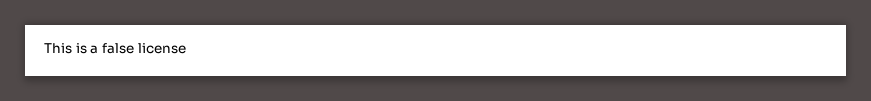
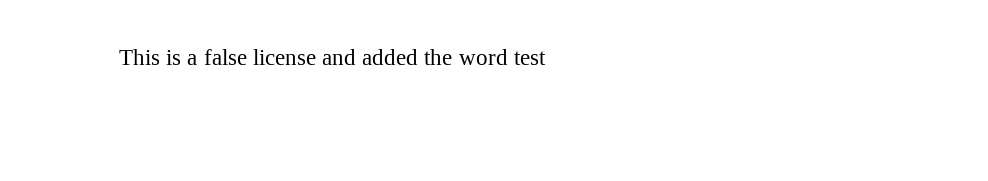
(186, 48) none -> [322,49,546,65] and added the word test

